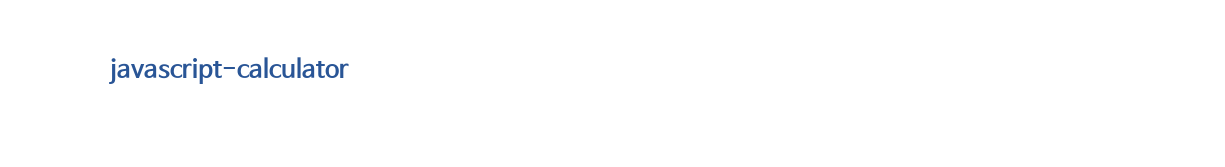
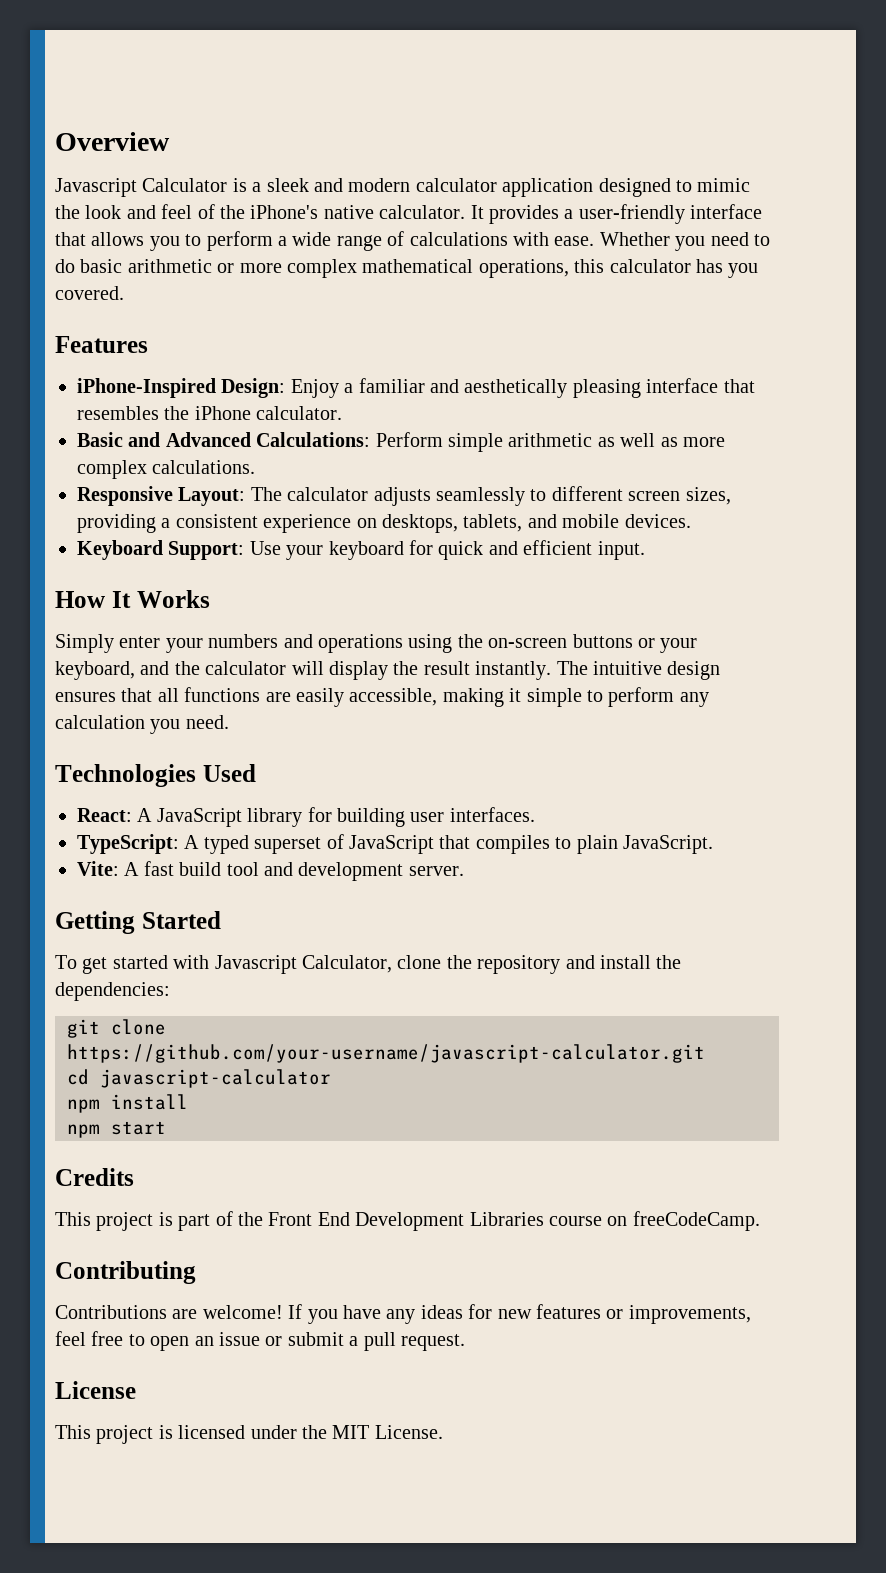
[109,57,349,85] javascript-calculator -> [55,132,170,151] [55,178,751,197] [55,204,763,224] [55,231,770,251] [55,259,759,278] [55,286,124,300] [55,336,148,353] [77,378,755,398] [77,406,343,420] [77,432,725,452] [77,460,256,479] [77,486,731,506] [77,514,691,533] [77,540,645,560] [55,590,210,608] [55,634,698,653] [55,661,721,680] [55,687,709,707] [55,715,229,734] [55,764,256,787] [77,807,535,827] [77,834,713,854] [77,861,464,881] [55,911,221,934] [55,955,682,974] [55,982,170,1001] [67,1019,166,1038] [67,1044,705,1063] [67,1069,331,1088] [67,1094,188,1113] [67,1121,166,1138] [55,1168,134,1186] [55,1211,760,1231] [55,1261,196,1284] [55,1304,751,1324] [55,1331,465,1351] [55,1381,136,1399] [55,1425,443,1444] Overview // Javascript Calculator is a sleek and modern calculator application designed to mimic the look and feel of the iPhone's native calculator. It provides a user-friendly interface that allows you to perform a wide range of calculations with ease. Whether you need to do basic arithmetic or more complex mathematical operations, this calculator has you covered. // Features // iPhone-Inspired Design: Enjoy a familiar and aesthetically pleasing interface that resembles the iPhone calculator. // Basic and Advanced Calculations: Perform simple arithmetic as well as more complex calculations. // Responsive Layout: The calculator adjusts seamlessly to different screen sizes, providing a consistent experience on desktops, tablets, and mobile devices. // Keyboard Support: Use your keyboard for quick and efficient input. // How It Works // Simply enter your numbers and operations using the on-screen buttons or your keyboard, and the calculator will display the result instantly. The intuitive design ensures that all functions are easily accessible, making it simple to perform any calculation you need. // Technologies Used // React: A JavaScript library for building user interfaces. // TypeScript: A typed superset of JavaScript that compiles to plain JavaScript. // Vite: A fast build tool and development server. // Getting Started // To get started with Javascript Calculator, clone the repository and install the dependencies: // git clone https://github.com/your-username/javascript-calculator.git // cd javascript-calculator // npm install // npm start // Credits // This project is part of the Front End Development Libraries course on freeCodeCamp. // Contributing // Contributions are welcome! If you have any ideas for new features or improvements, feel free to open an issue or submit a pull request. // License // This project is licensed under the MIT License.

